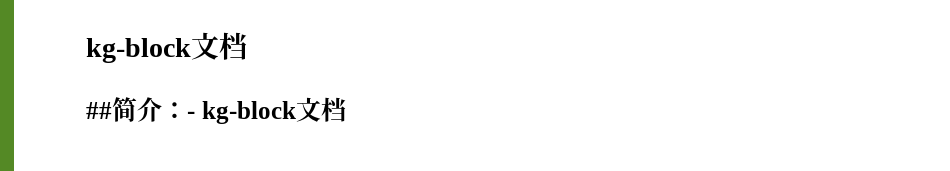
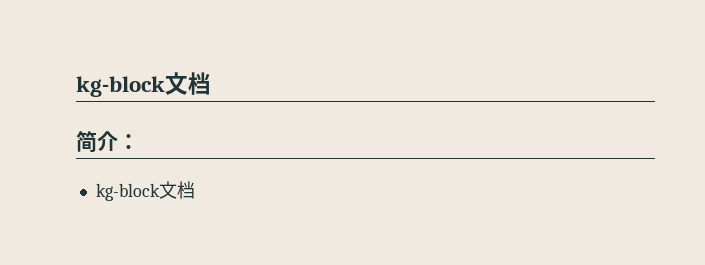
[86,102,112,119] ## -> (211, 83) none
[187,111,195,119] - -> (139, 141) //

